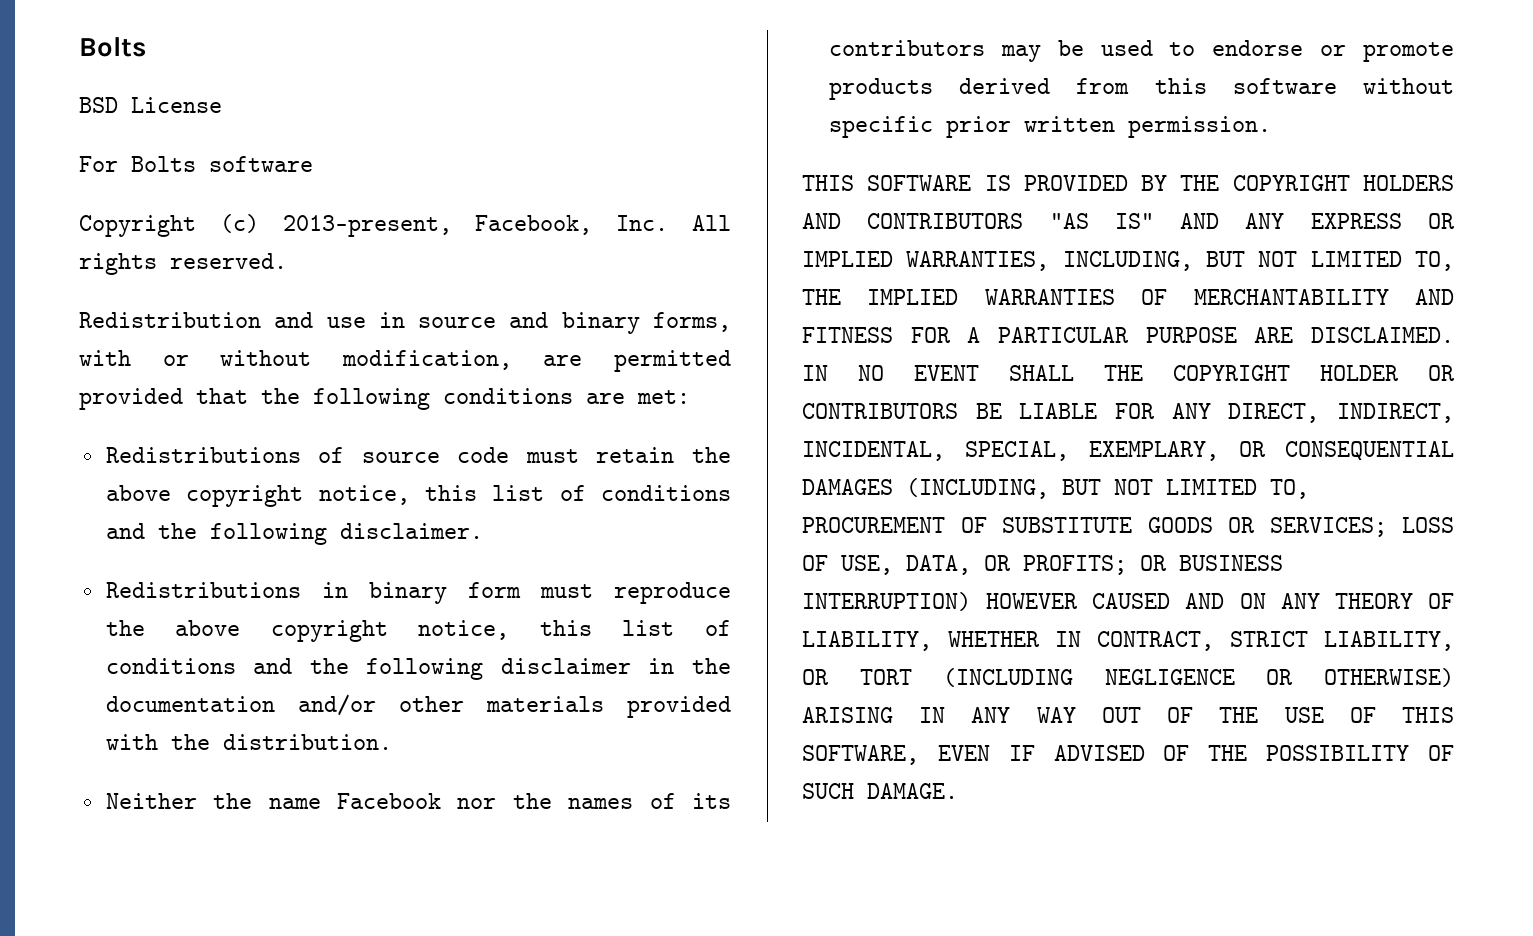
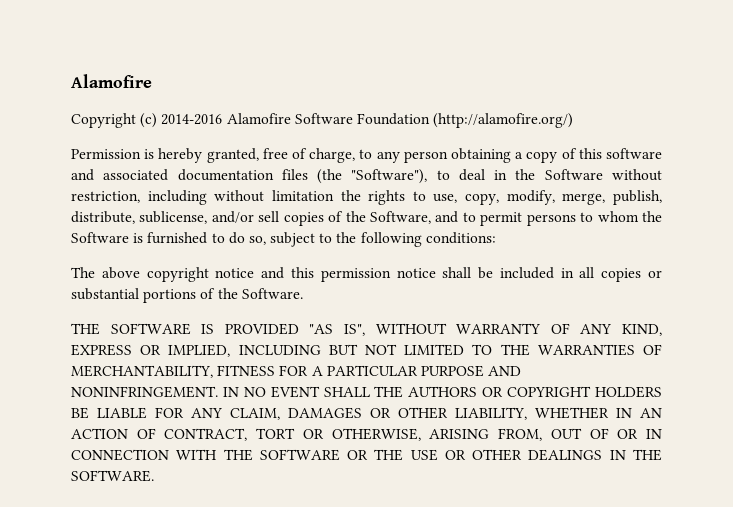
[79,37,147,57] [79,97,222,113] [79,156,313,172] [79,214,731,237] [79,253,287,275] [79,312,731,334] [79,350,731,372] [79,388,690,410] [105,447,731,463] [105,485,731,507] [105,523,483,545] [105,582,731,604] [105,620,731,642] [105,658,731,680] [105,694,731,718] [105,734,392,750] [105,793,732,809] [828,40,1454,62] [828,78,1454,100] [828,116,1271,138] [802,175,1454,191] [802,213,1455,229] [802,251,1454,271] [802,289,1454,305] Bolts // BSD License // For Bolts software // Copyright (c) 2013-present, Facebook, Inc. All rights reserved. // Redistribution and use in source and binary forms, with or without modification, are permitted provided that the following conditions are met: // Redistributions of source code must retain the above copyright notice, this list of conditions and the following disclaimer. // Redistributions in binary form must reproduce the above copyright notice, this list of conditions and the following disclaimer in the documentation and/or other materials provided with the distribution. // Neither the name Facebook nor the names of its contributors may be used to endorse or promote products derived from this software without specific prior written permission. // THIS SOFTWARE IS PROVIDED BY THE COPYRIGHT HOLDERS AND CONTRIBUTORS "AS IS" AND ANY EXPRESS OR IMPLIED WARRANTIES, INCLUDING, BUT NOT LIMITED TO, THE IMPLIED WARRANTIES OF MERCHANTABILITY AND -> [71,74,152,88] [71,113,574,128] [71,148,662,163] [71,169,662,184] [71,190,662,205] [71,211,663,226] [71,232,496,247] [71,267,662,282] [71,288,303,303] [71,323,663,336] [71,344,662,357] [71,365,213,378] Alamofire // Copyright (c) 2014-2016 Alamofire Software Foundation (http://alamofire.org/) // Permission is hereby granted, free of charge, to any person obtaining a copy of this software and associated documentation files (the "Software"), to deal in the Software without restriction, including without limitation the rights to use, copy, modify, merge, publish, distribute, sublicense, and/or sell copies of the Software, and to permit persons to whom the Software is furnished to do so, subject to the following conditions: // The above copyright notice and this permission notice shall be included in all copies or substantial portions of the Software. // THE SOFTWARE IS PROVIDED "AS IS", WITHOUT WARRANTY OF ANY KIND, EXPRESS OR IMPLIED, INCLUDING BUT NOT LIMITED TO THE WARRANTIES OF MERCHANTABILITY,
[1254,327,1454,343] ARE DISCLAIMED. -> [488,366,522,376] [71,386,218,398] AND NONINFRINGEMENT.
[1173,365,1455,381] [802,403,1454,423] [802,441,1454,461] [802,478,1309,499] [802,517,1454,537] [802,555,1283,575] [802,592,1454,611] [802,631,1454,651] [802,668,1454,687] [802,707,1454,723] [802,745,1454,765] [802,783,958,799] COPYRIGHT HOLDER OR CONTRIBUTORS BE LIABLE FOR ANY DIRECT, INDIRECT, INCIDENTAL, SPECIAL, EXEMPLARY, OR CONSEQUENTIAL DAMAGES (INCLUDING, BUT NOT LIMITED TO, PROCUREMENT OF SUBSTITUTE GOODS OR SERVICES; LOSS OF USE, DATA, OR PROFITS; OR BUSINESS INTERRUPTION) HOWEVER CAUSED AND ON ANY THEORY OF LIABILITY, WHETHER IN CONTRACT, STRICT LIABILITY, OR TORT (INCLUDING NEGLIGENCE OR OTHERWISE) ARISING IN ANY WAY OUT OF THE USE OF THIS SOFTWARE, EVEN IF ADVISED OF THE POSSIBILITY OF SUCH DAMAGE. -> [408,386,663,398] [71,407,662,420] [71,428,663,441] [71,449,662,461] [71,470,154,482] AUTHORS OR COPYRIGHT HOLDERS BE LIABLE FOR ANY CLAIM, DAMAGES OR OTHER LIABILITY, WHETHER IN AN ACTION OF CONTRACT, TORT OR OTHERWISE, ARISING FROM, OUT OF OR IN CONNECTION WITH THE SOFTWARE OR THE USE OR OTHER DEALINGS IN THE SOFTWARE.

